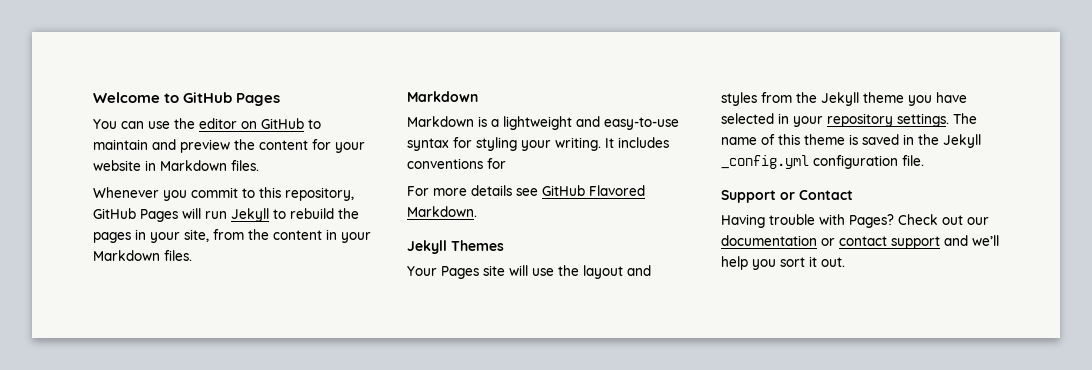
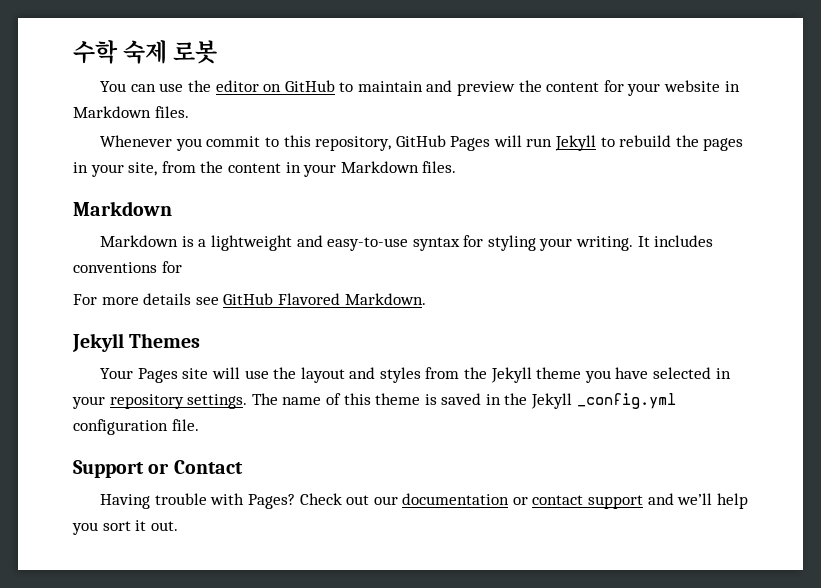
[93,92,281,106] Welcome to GitHub Pages -> [73,40,218,64] 수학 숙제 로봇

